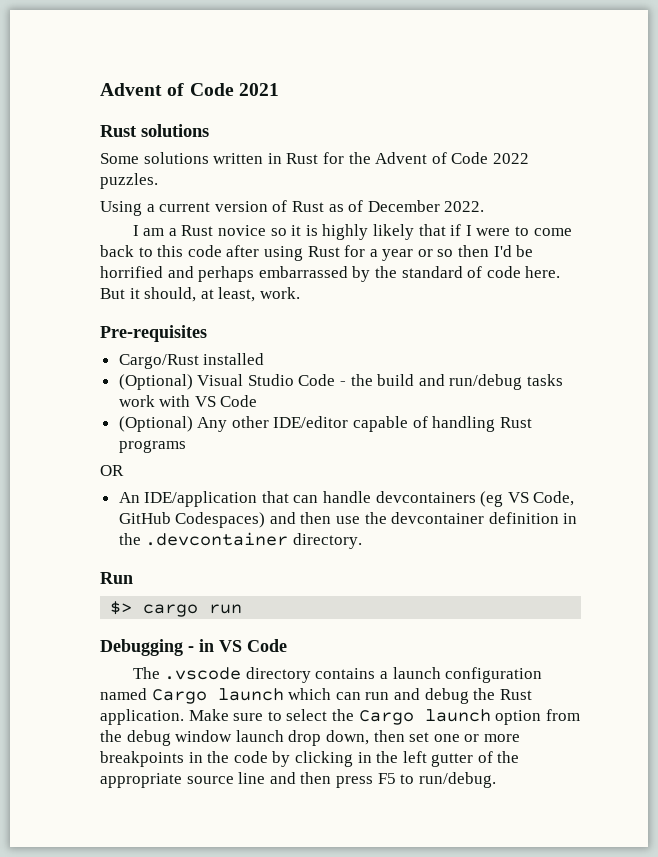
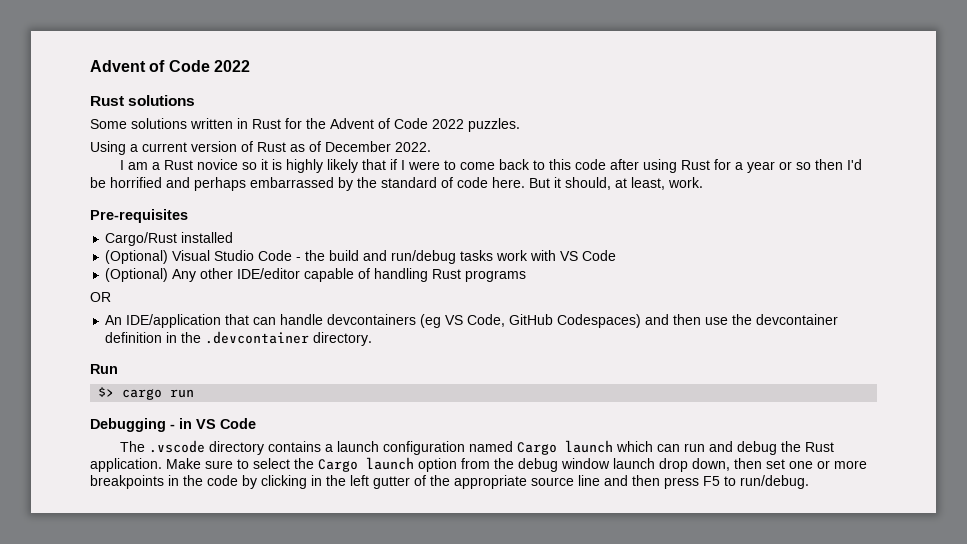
[100,83,279,96] Advent of Code 2021 -> [90,60,250,72] Advent of Code 2022

